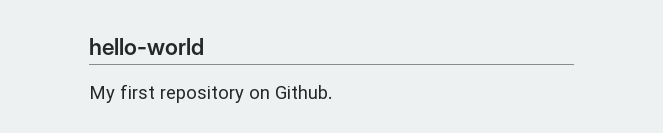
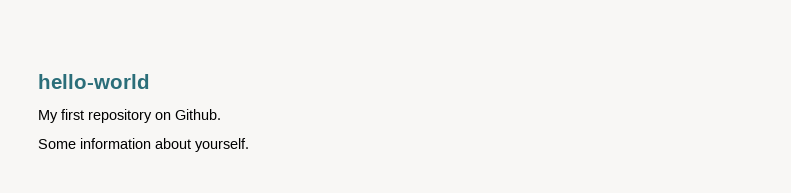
(332, 92) none -> [38,138,249,152] // Some information about yourself.

